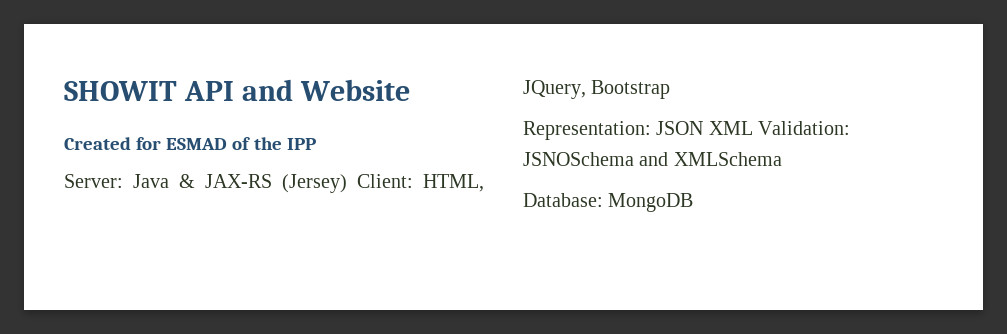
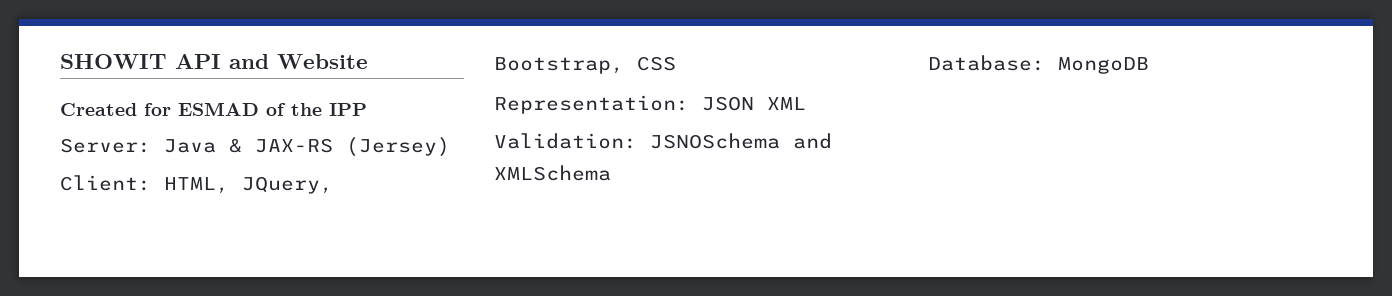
(347, 183) none -> (450, 147) //
[591,80,671,99] Bootstrap -> [494,56,676,74] Bootstrap, CSS
(753, 128) none -> (806, 103) //

